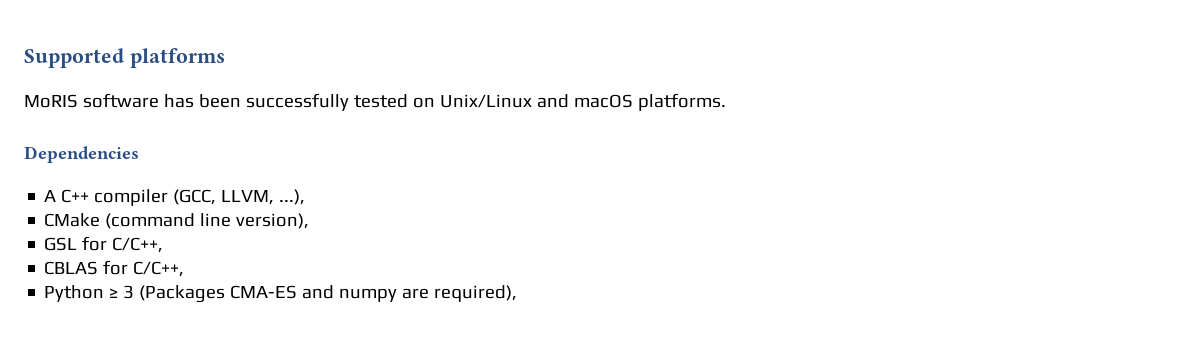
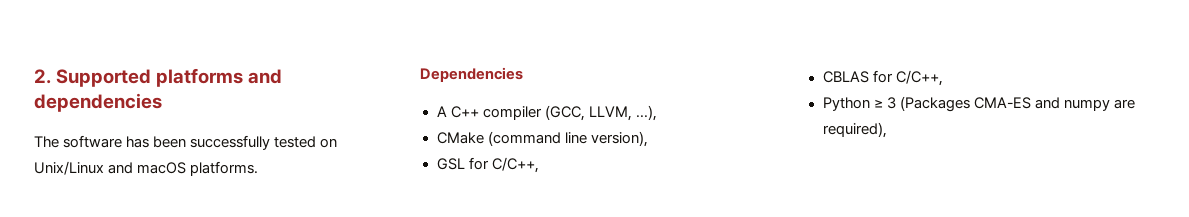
(24, 58) none -> [34,69,51,84] 2.
[24,94,78,108] // MoRIS -> [248,69,283,84] [34,93,162,112] [34,136,59,148] and dependencies // The

